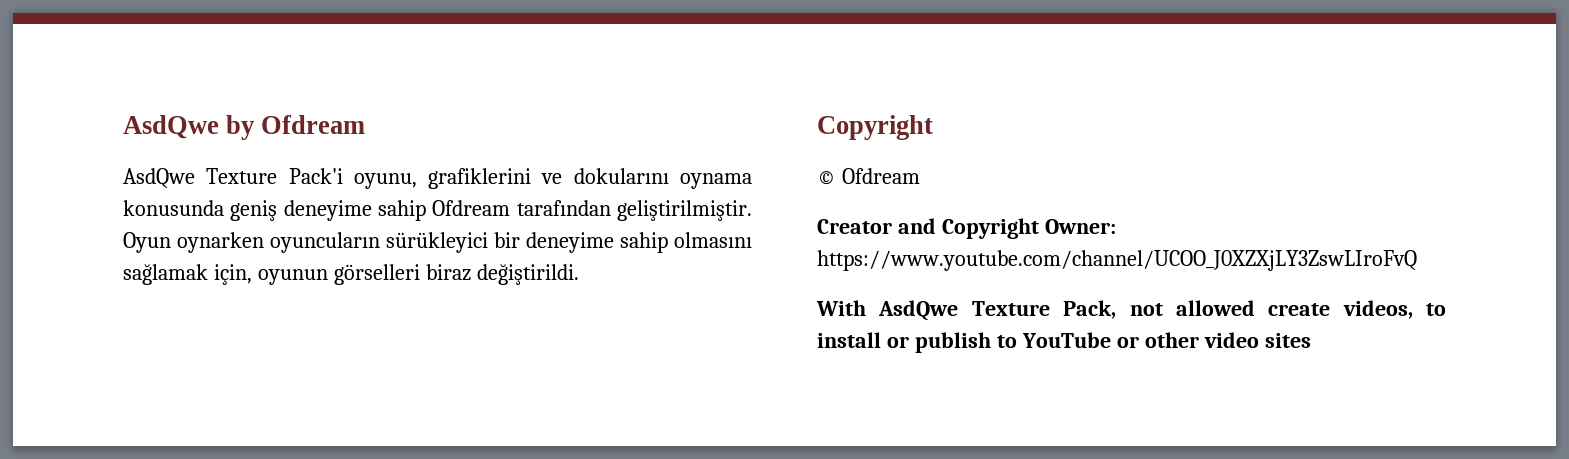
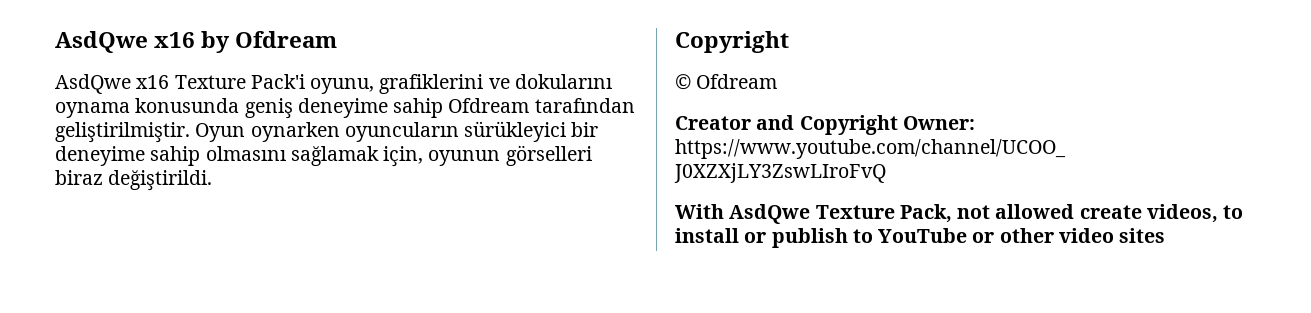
[123,115,219,139] AsdQwe -> [55,31,196,53] AsdQwe x16
(195, 178) none -> [136,75,170,89] x16

